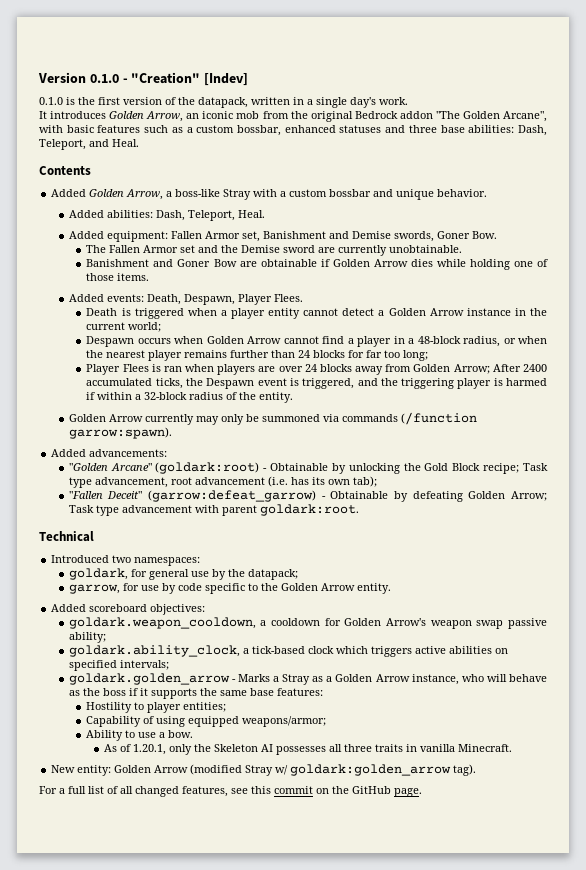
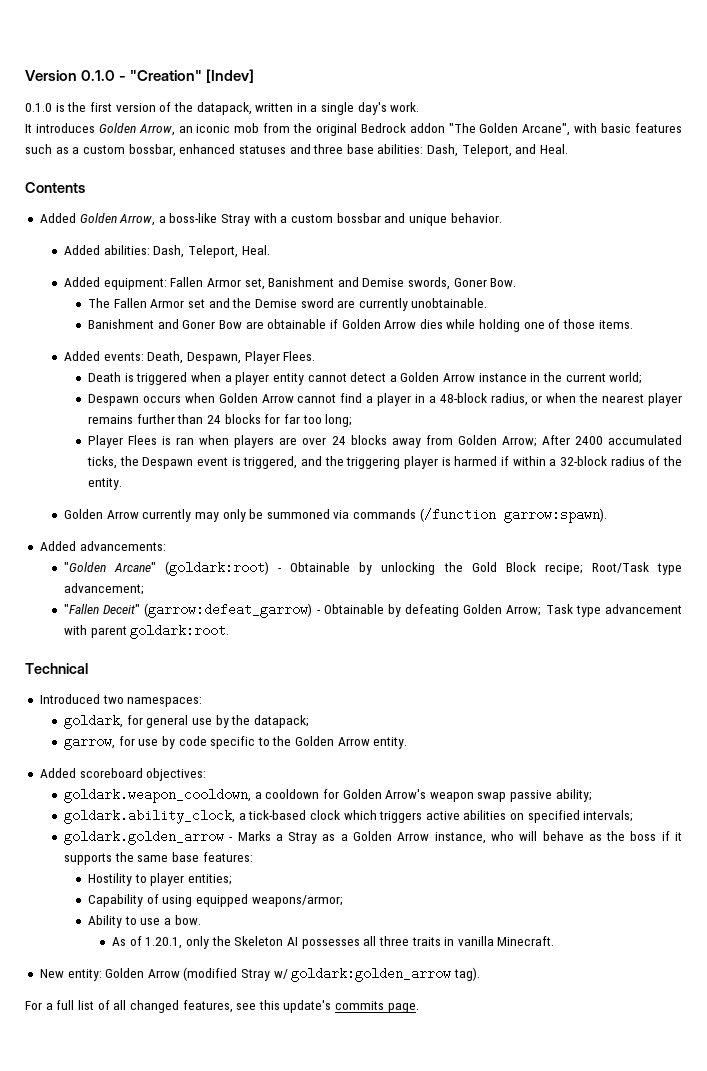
[523,463,548,471] [68,476,377,488] Task type advancement, root advancement (i.e. has its own tab); -> [591,562,683,575] [63,583,144,595] Root/Task type advancement;
[274,786,391,794] commit on the GitHub -> [283,1000,385,1013] update's commits

